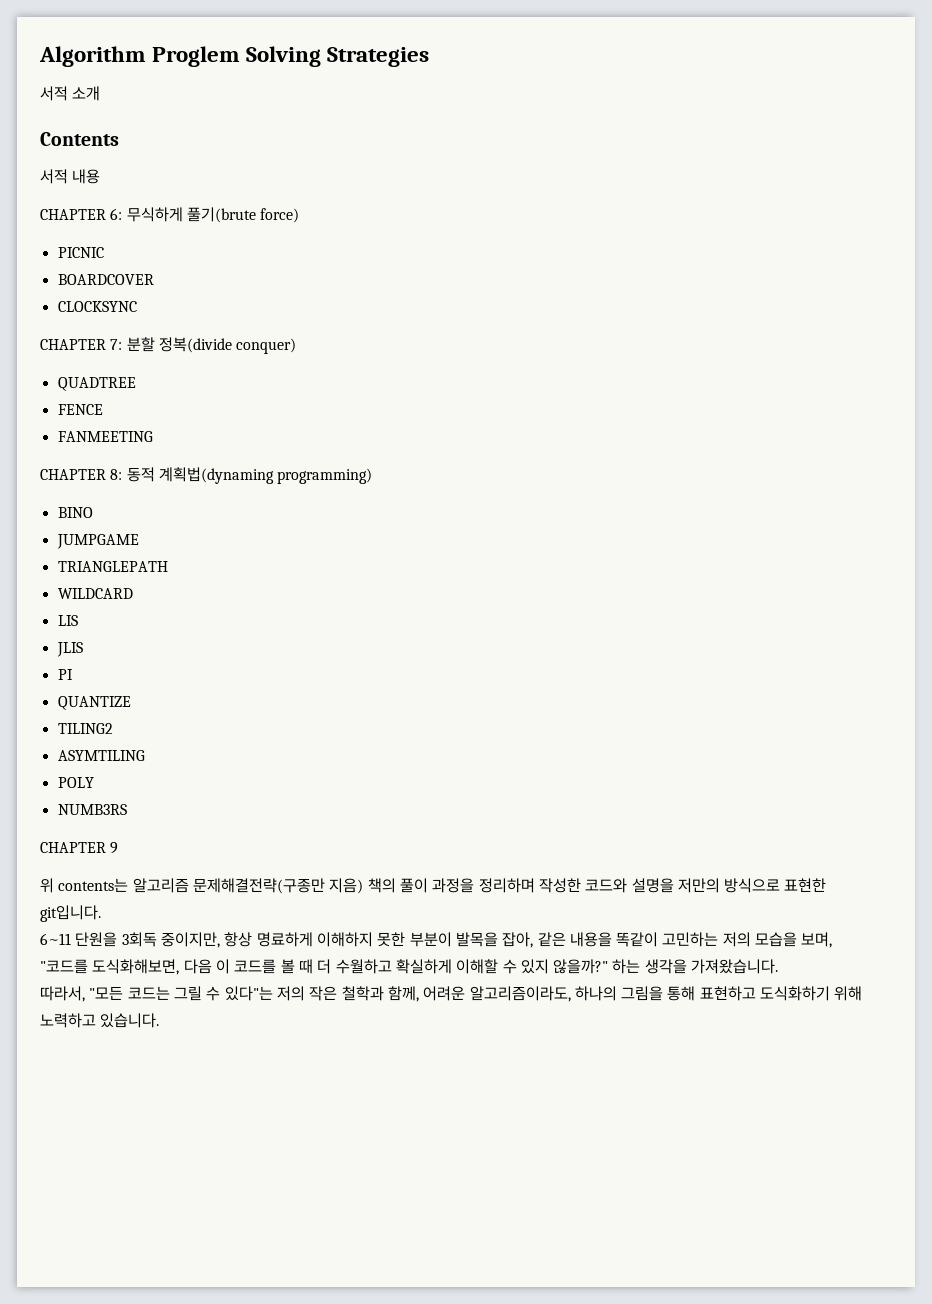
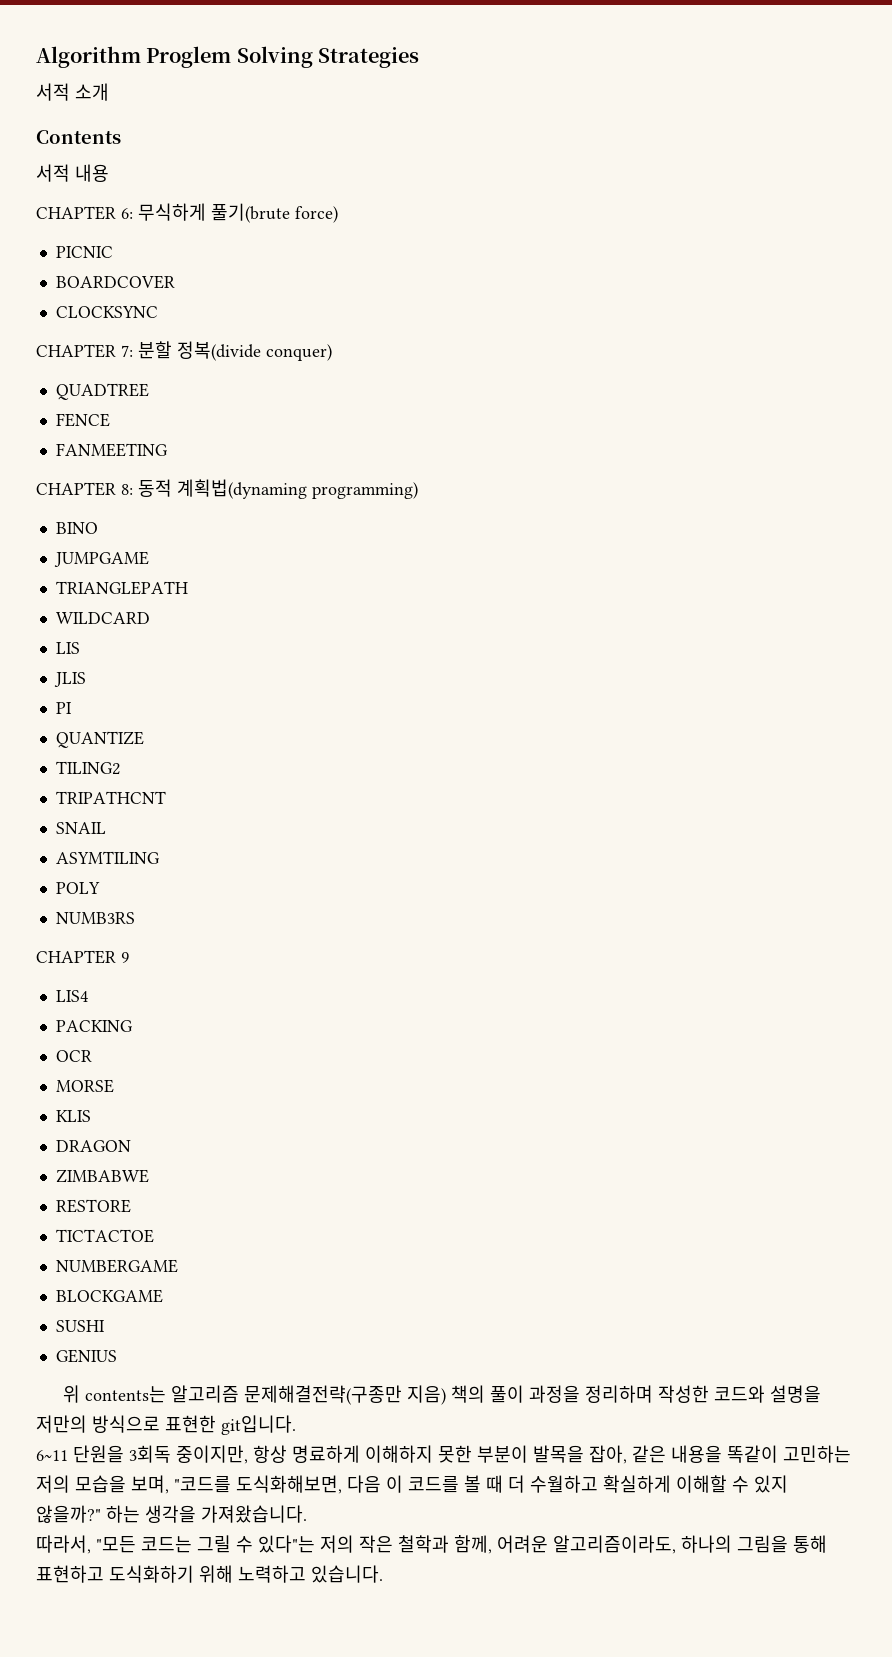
(113, 728) none -> [55,791,166,804] [55,822,106,834] // TRIPATHCNT // SNAIL
(119, 848) none -> [55,990,88,1002] [55,1020,132,1032] [55,1050,92,1062] [55,1079,114,1093] [55,1110,91,1122] [55,1140,131,1152] [55,1169,149,1183] [55,1199,131,1213] [55,1229,154,1243] [55,1259,178,1273] [55,1289,163,1303] [55,1320,105,1332] [55,1349,117,1363] // LIS4 // PACKING // OCR // MORSE // KLIS // DRAGON // ZIMBABWE // RESTORE // TICTACTOE // NUMBERGAME // BLOCKGAME // SUSHI // GENIUS

